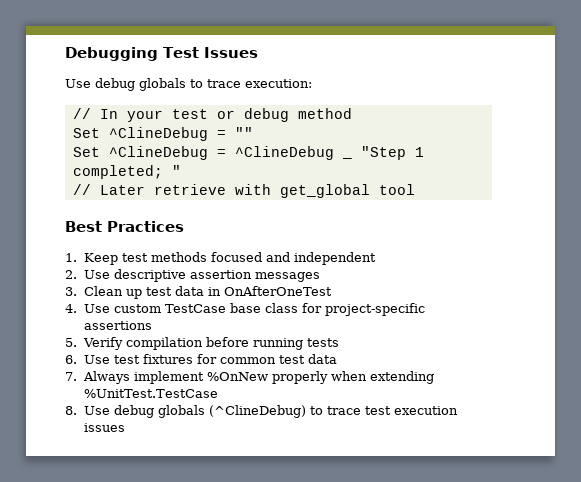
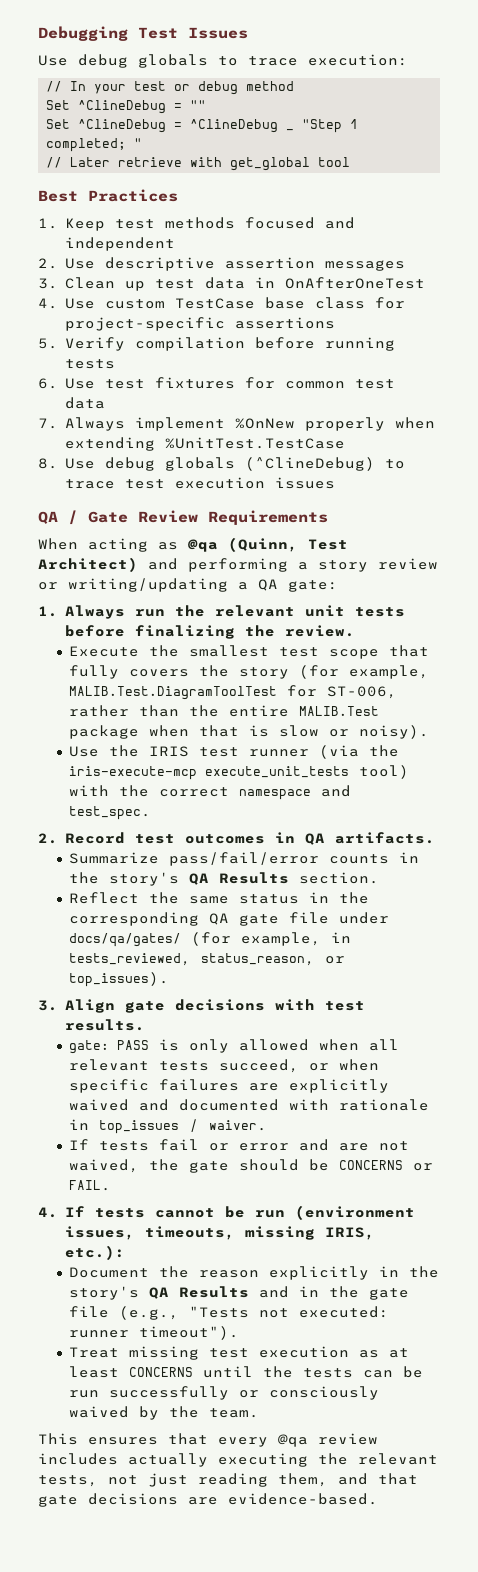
(125, 427) none -> [38,510,328,525] [38,537,348,552] [38,557,438,572] [38,578,338,592] [38,605,405,619] [64,625,355,639] [69,645,430,659] [69,665,430,679] [69,685,398,700] [69,705,380,717] [69,725,430,739] [69,745,400,759] [69,765,410,780] [69,785,352,800] [69,806,152,820] [38,832,435,845] [69,852,420,866] [69,872,380,886] [69,892,370,904] [69,912,390,926] [69,932,352,947] [69,953,346,966] [69,972,170,987] [38,999,365,1013] [64,1019,145,1031] [69,1039,400,1054] [69,1059,380,1073] [69,1079,390,1093] [69,1099,430,1111] [69,1119,268,1134] [69,1139,410,1151] [69,1159,434,1173] [69,1180,112,1191] [38,1205,415,1220] [64,1226,375,1240] [64,1245,125,1260] [69,1266,440,1280] [69,1286,410,1300] [69,1306,390,1320] [69,1326,240,1340] [69,1346,410,1360] [69,1366,424,1378] [69,1386,380,1400] [69,1406,260,1420] [38,1433,378,1447] [38,1453,438,1467] [38,1473,418,1487] [38,1493,378,1507] // QA / Gate Review Requirements // When acting as @qa (Quinn, Test Architect) and performing a story review or writing/updating a QA gate: // 1. Always run the relevant unit tests before finalizing the review. // Execute the smallest test scope that fully covers the story (for example, MALIB.Test.DiagramToolTest for ST-006, rather than the entire MALIB.Test package when that is slow or noisy). // Use the IRIS test runner (via the iris-execute-mcp execute_unit_tests tool) with the correct namespace and test_spec. // 2. Record test outcomes in QA artifacts. // Summarize pass/fail/error counts in the story's QA Results section. // Reflect the same status in the corresponding QA gate file under docs/qa/gates/ (for example, in tests_reviewed, status_reason, or top_issues). // 3. Align gate decisions with test results. // gate: PASS is only allowed when all relevant tests succeed, or when specific failures are explicitly waived and documented with rationale in top_issues / waiver. // If tests fail or error and are not waived, the gate should be CONCERNS or FAIL. // 4. If tests cannot be run (environment issues, timeouts, missing IRIS, etc.): // Document the reason explicitly in the story's QA Results and in the gate file (e.g., "Tests not executed: runner timeout"). // Treat missing test execution as at least CONCERNS until the tests can be run successfully or consciously waived by the team. // This ensures that every @qa review includes actually executing the relevant tests, not just reading them, and that gate decisions are evidence-based.

